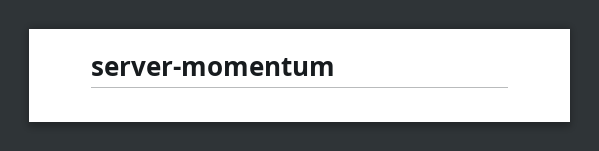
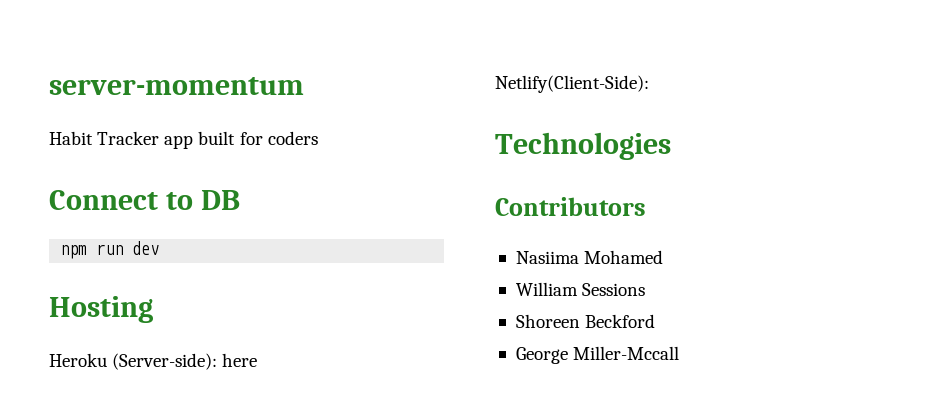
(335, 67) none -> [49,131,318,149] [49,190,240,210] [60,241,160,259] [49,296,153,323] [49,353,258,370] [495,75,649,93] [495,132,671,160] [495,197,646,216] [515,250,664,264] [515,282,646,296] [515,314,656,328] [515,346,680,364] // Habit Tracker app built for coders // Connect to DB // npm run dev // Hosting // Heroku (Server-side): here // Netlify(Client-Side): // Technologies // Contributors // Nasiima Mohamed // William Sessions // Shoreen Beckford // George Miller-Mccall

